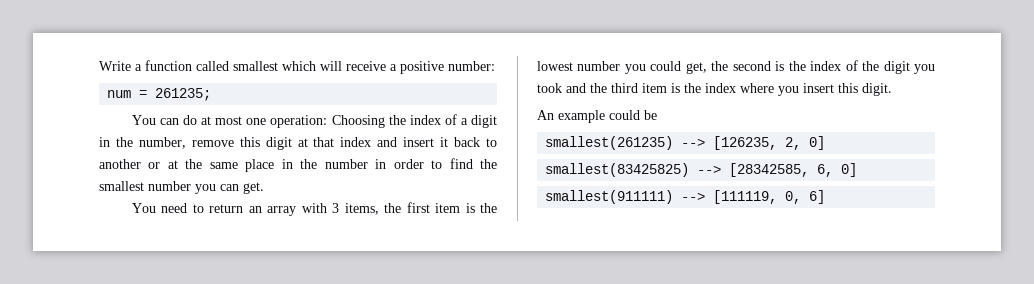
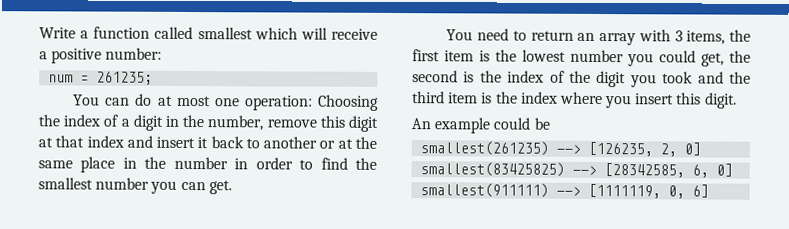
[713,190,778,204] [111119, -> [588,183,662,199] [1111119,

